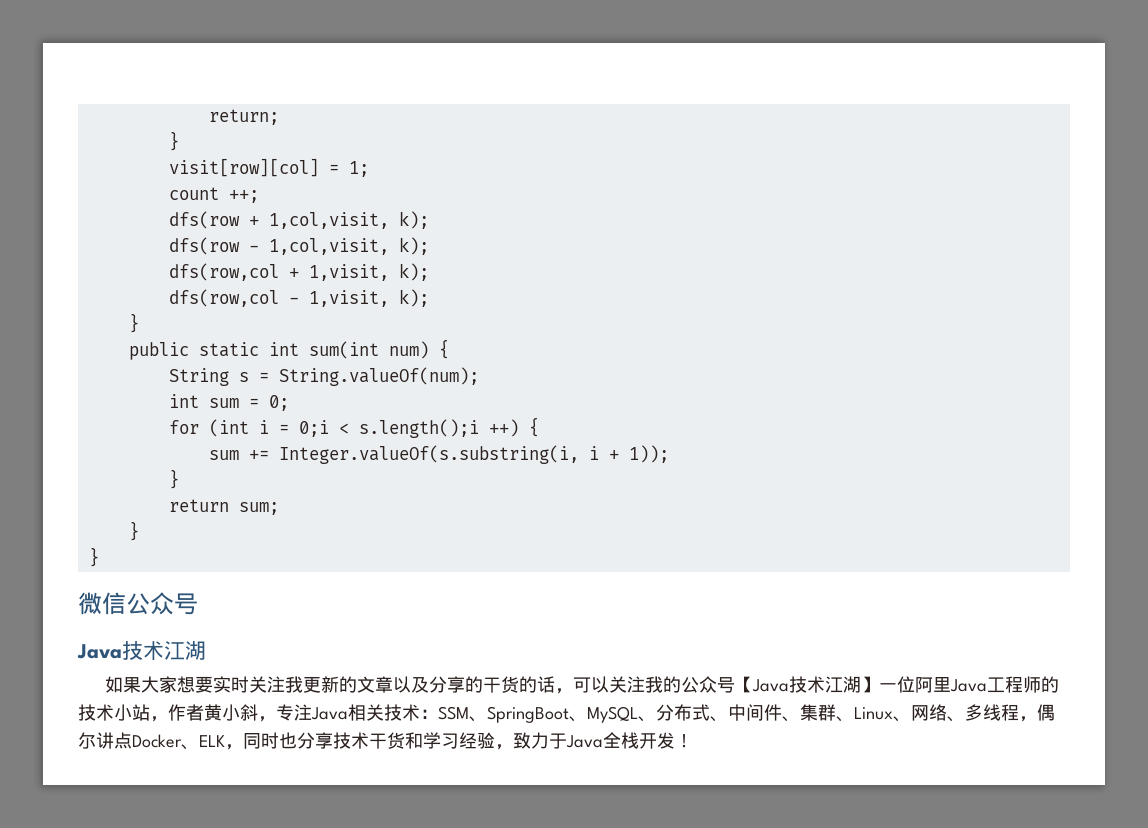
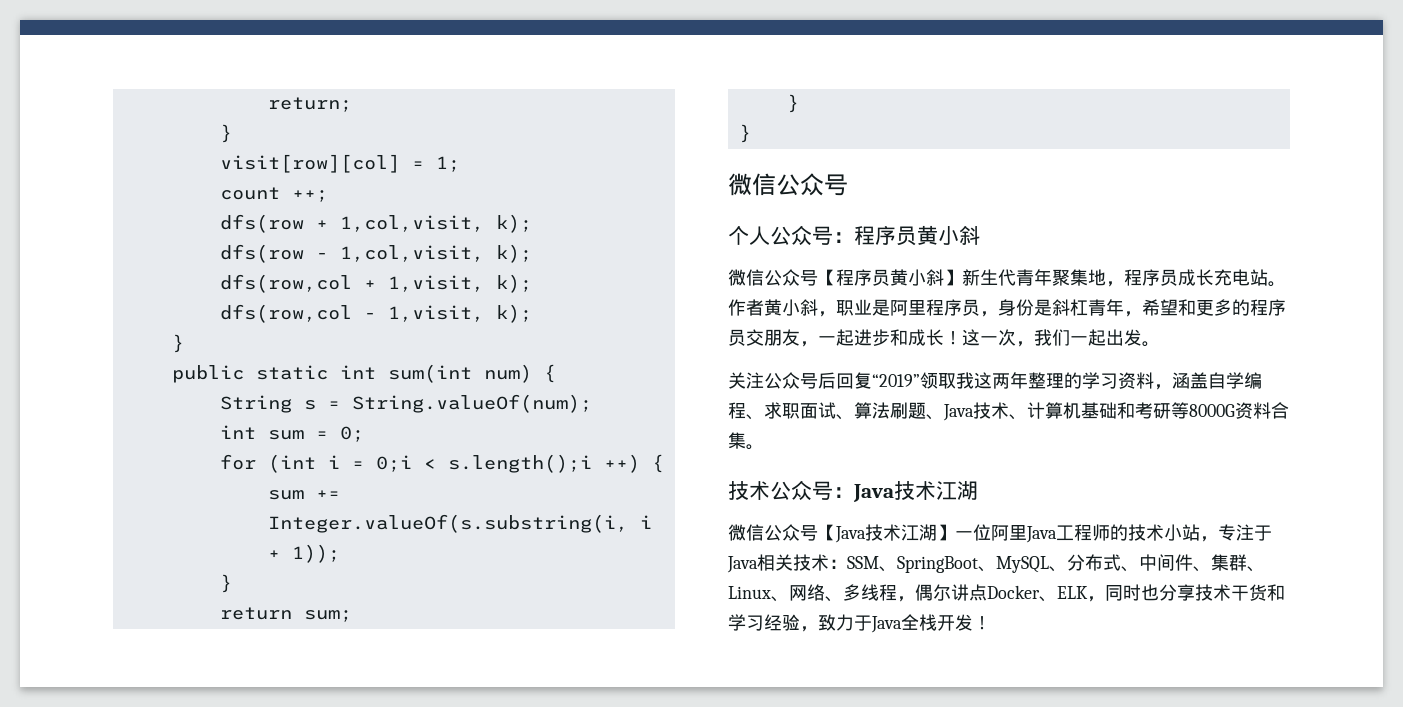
[77,641,206,660] [105,676,682,694] Java技术江湖 // 如果大家想要实时关注我更新的文章以及分享的干货的话，可以关注我的 -> [728,225,980,246] [728,269,1286,287] [728,299,1286,317] [728,329,1160,347] [728,372,1262,390] [728,402,1289,421] [728,432,764,450] [728,480,978,502] [728,524,764,541] 个人公众号：程序员黄小斜 // 微信公众号【程序员黄小斜】新生代青年聚集地，程序员成长充电站。作者黄小斜，职业是阿里程序员，身份是斜杠青年，希望和更多的程序员交朋友，一起进步和成长！这一次，我们一起出发。 // 关注公众号后回复“2019”领取我这两年整理的学习资料，涵盖自学编程、求职面试、算法刷题、Java技术、计算机基础和考研等8000G资料合集。 // 技术公众号：Java技术江湖 // 微信
[168,704,312,722] 作者黄小斜，专注 -> [1218,524,1272,541] 专注于

